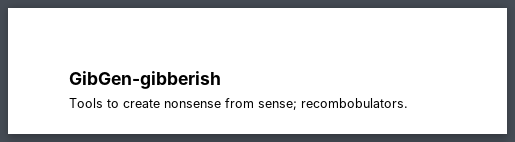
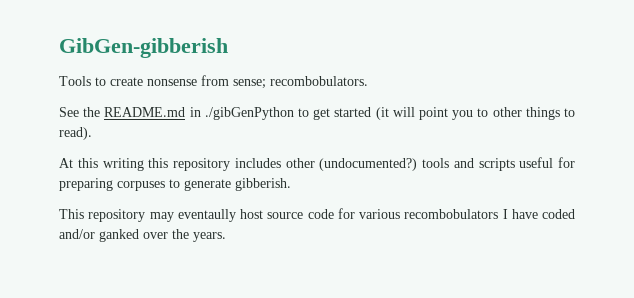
(408, 103) none -> [59,107,575,120] [59,127,92,140] [59,157,575,171] [59,178,291,191] [59,208,575,222] [59,229,226,242] // See the README.md in ./gibGenPython to get started (it will point you to other things to read). // At this writing this repository includes other (undocumented?) tools and scripts useful for preparing corpuses to generate gibberish. // This repository may eventaully host source code for various recombobulators I have coded and/or ganked over the years.

